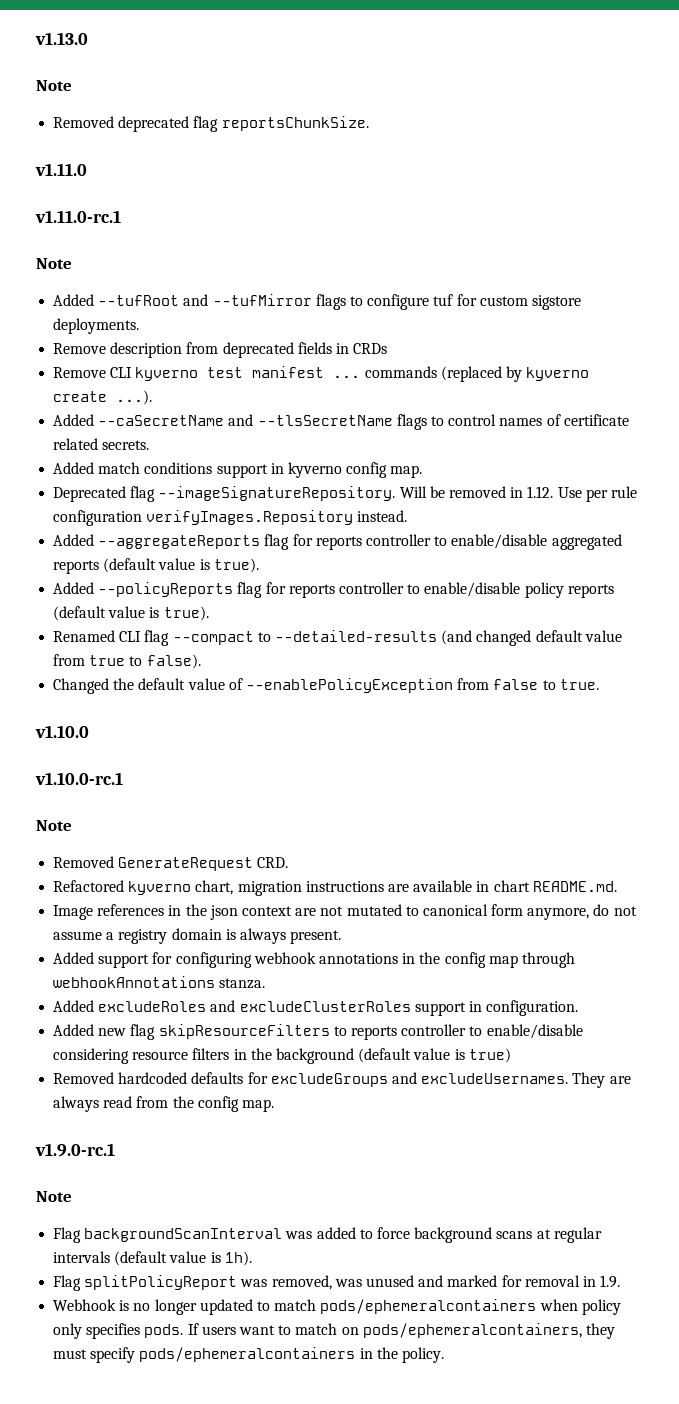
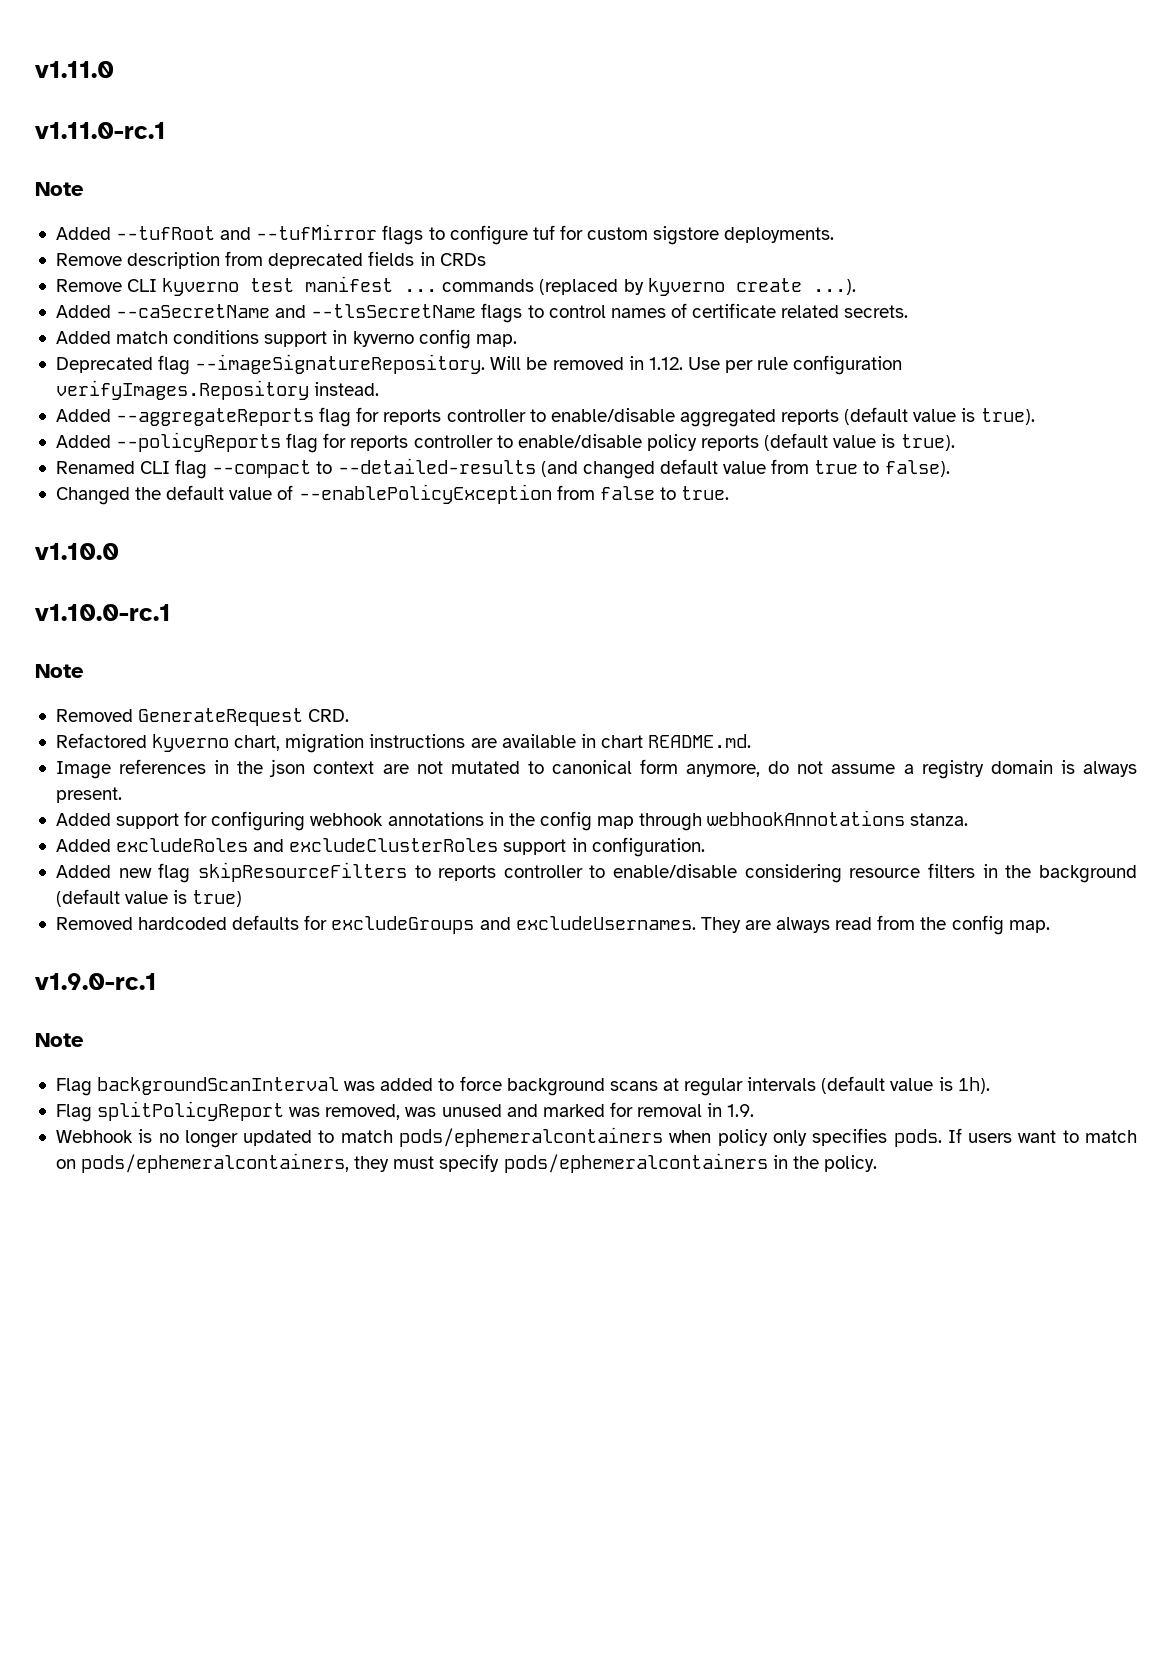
[35,32,88,45] [36,80,72,91] [53,116,369,132] v1.13.0 // Note // Removed deprecated flag reportsChunkSize. // -> (35, 69) none

